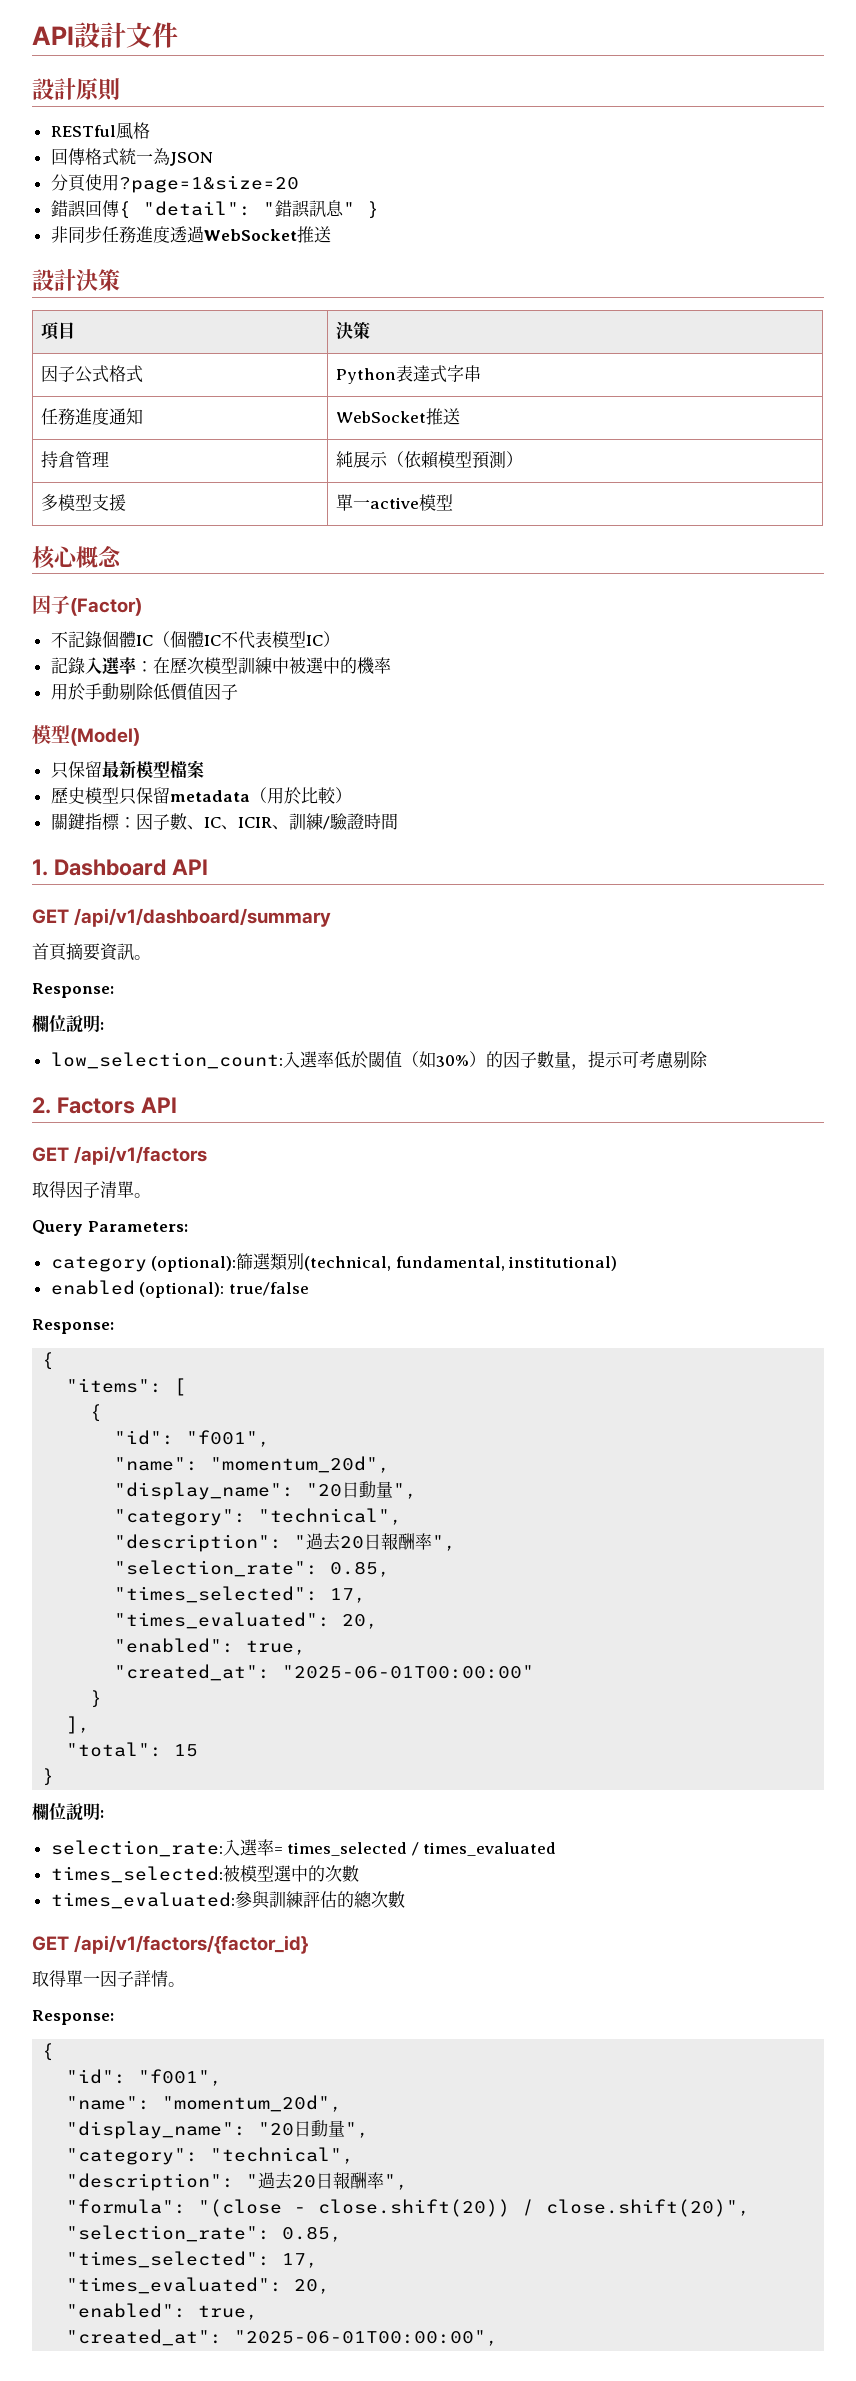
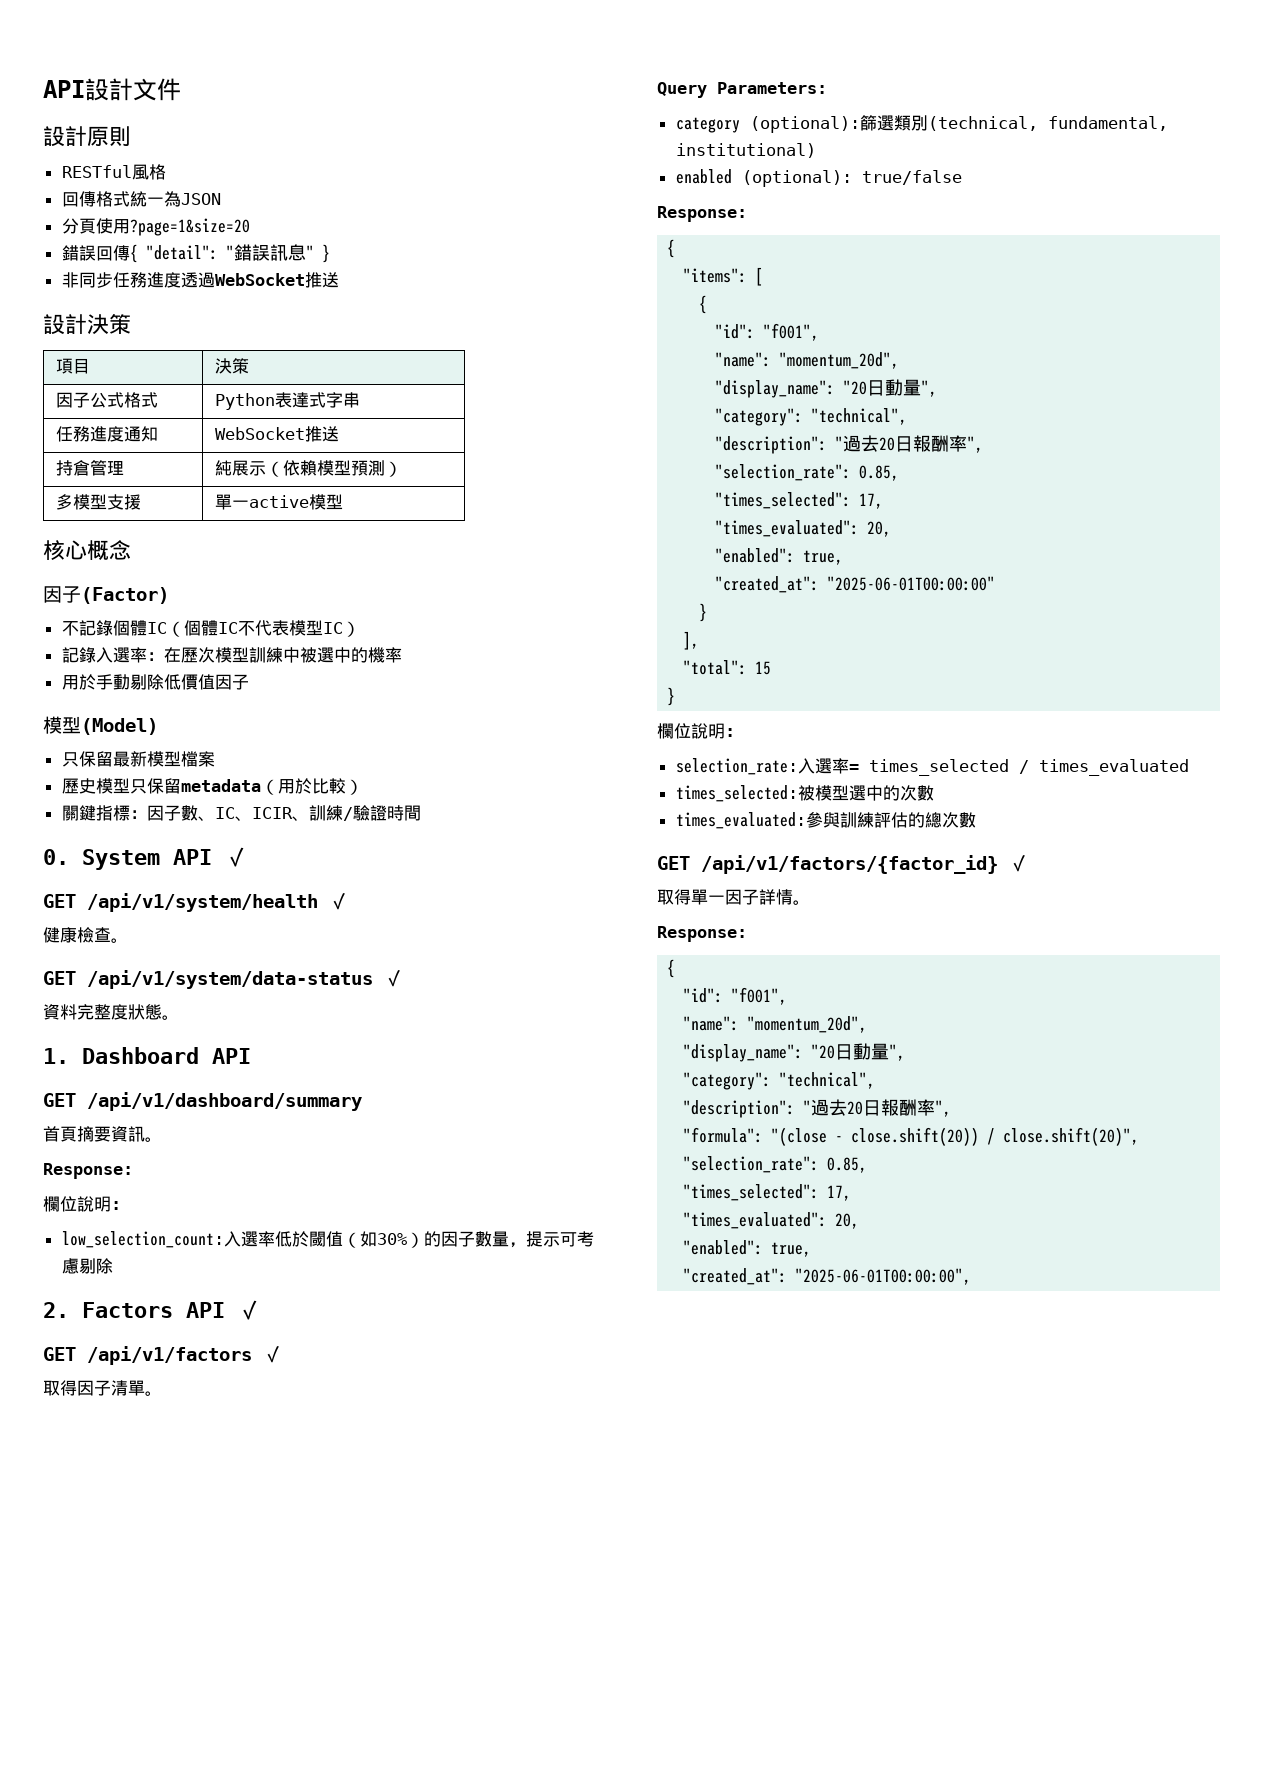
(398, 821) none -> [43,847,247,870] [43,893,348,912] [43,927,128,943] [43,970,403,989] [43,1004,179,1020] // 0. System API ✓ // GET /api/v1/system/health ✓ // 健康檢查。 // GET /api/v1/system/data-status ✓ // 資料完整度狀態。
(177, 1105) none -> [238,1300,260,1320] ✓
(208, 1155) none -> [263,1346,282,1363] ✓
(309, 1944) none -> [1009,855,1028,872] ✓

